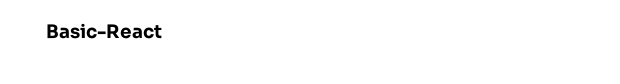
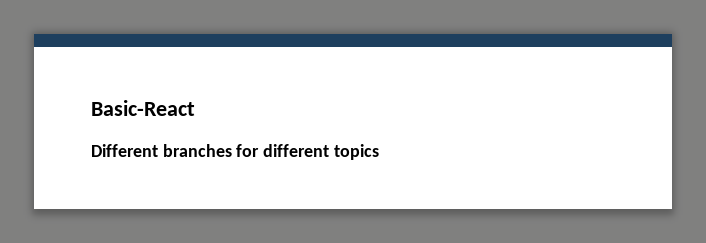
(162, 31) none -> [91,144,379,160] // Different branches for different topics

